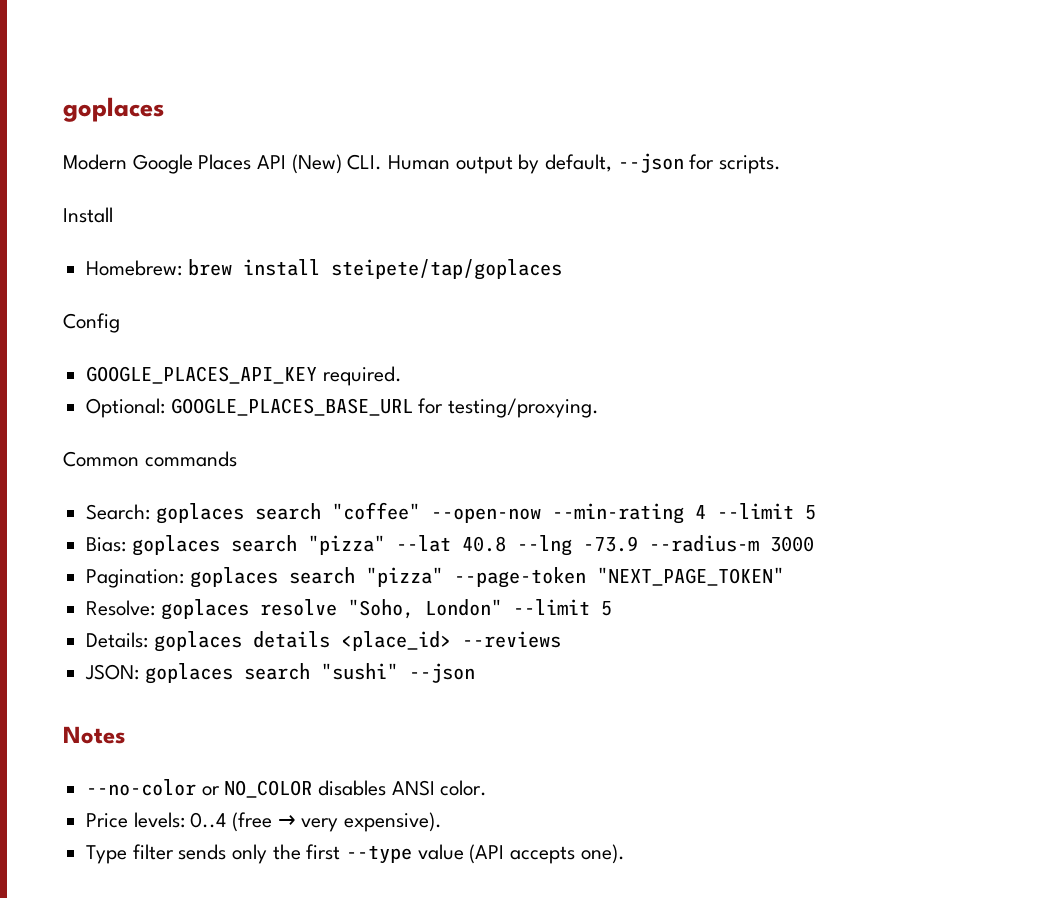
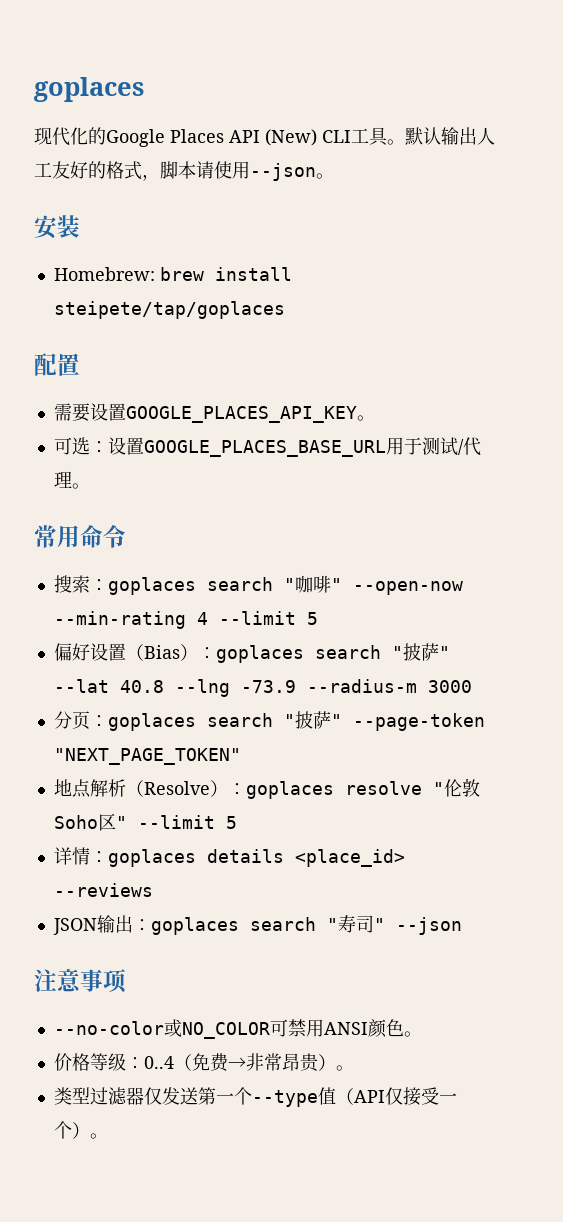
[63,154,127,170] Modern -> [34,127,106,146] 现代化的
[347,153,782,174] [63,207,113,223] [86,259,562,280] [63,313,120,333] [86,366,402,386] [86,398,600,418] [63,451,237,467] [86,502,420,524] CLI. Human output by default, --json for scripts. // Install // Homebrew: brew install steipete/tap/goplaces // Config // GOOGLE_PLACES_API_KEY required. // Optional: GOOGLE_PLACES_BASE_URL for testing/proxying. // Common commands // Search: goplaces search "coffee" -> [322,127,495,146] [34,161,334,181] [34,215,80,239] [53,267,292,281] [53,301,285,319] [34,353,80,376] [53,403,375,423] [53,437,481,457] [53,471,90,489] [34,525,126,548] [53,575,342,595] CLI工具。默认输出人工友好的格式，脚本请使用--json。 // 安装 // Homebrew: brew install steipete/tap/goplaces // 配置 // 需要设置GOOGLE_PLACES_API_KEY。 // 可选：设置GOOGLE_PLACES_BASE_URL用于测试/代理。 // 常用命令 // 搜索：goplaces search "咖啡"
[86,535,385,556] Bias: goplaces search "pizza" -> [53,643,450,663] 偏好设置（Bias）：goplaces search "披萨"
[86,567,443,588] Pagination: goplaces search "pizza" -> [53,711,342,731] 分页：goplaces search "披萨"
[86,599,612,620] [86,632,149,648] Resolve: goplaces resolve "Soho, London" --limit 5 // Details: -> [53,779,480,799] [53,813,237,831] [53,847,108,865] 地点解析（Resolve）：goplaces resolve "伦敦Soho区" --limit 5 // 详情：
[85,663,398,684] JSON: goplaces search "sushi" -> [52,915,385,935] JSON输出：goplaces search "寿司"
[63,726,126,744] Notes -> [34,969,127,993] 注意事项
[201,780,488,798] [86,812,443,832] [86,844,625,864] or NO_COLOR disables ANSI color. // Price levels: 0..4 (free → very expensive). // Type filter sends only the first --type value (API accepts one). -> [163,1019,422,1039] [53,1053,354,1072] [53,1087,457,1107] [53,1121,108,1139] 或NO_COLOR可禁用ANSI颜色。 // 价格等级：0..4（免费→非常昂贵）。 // 类型过滤器仅发送第一个--type值（API仅接受一个）。

